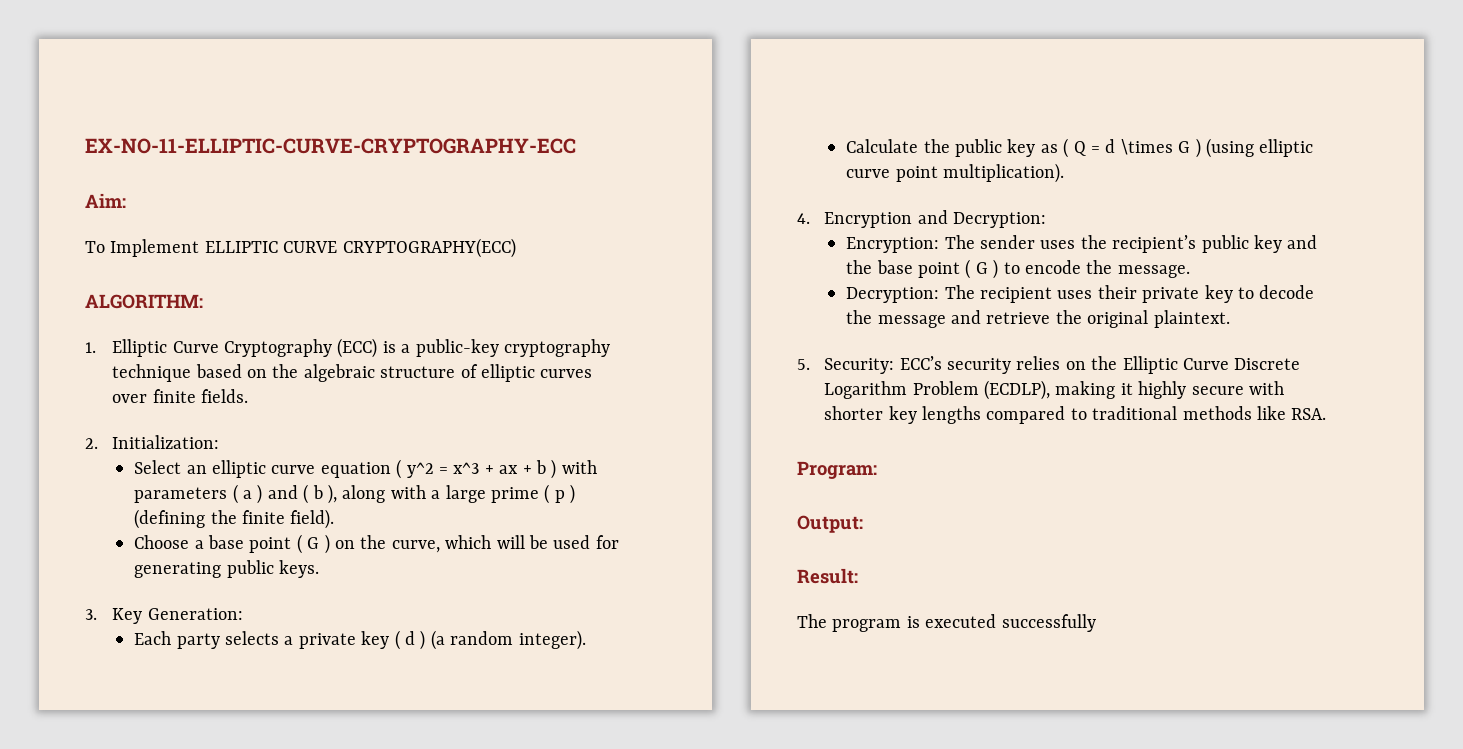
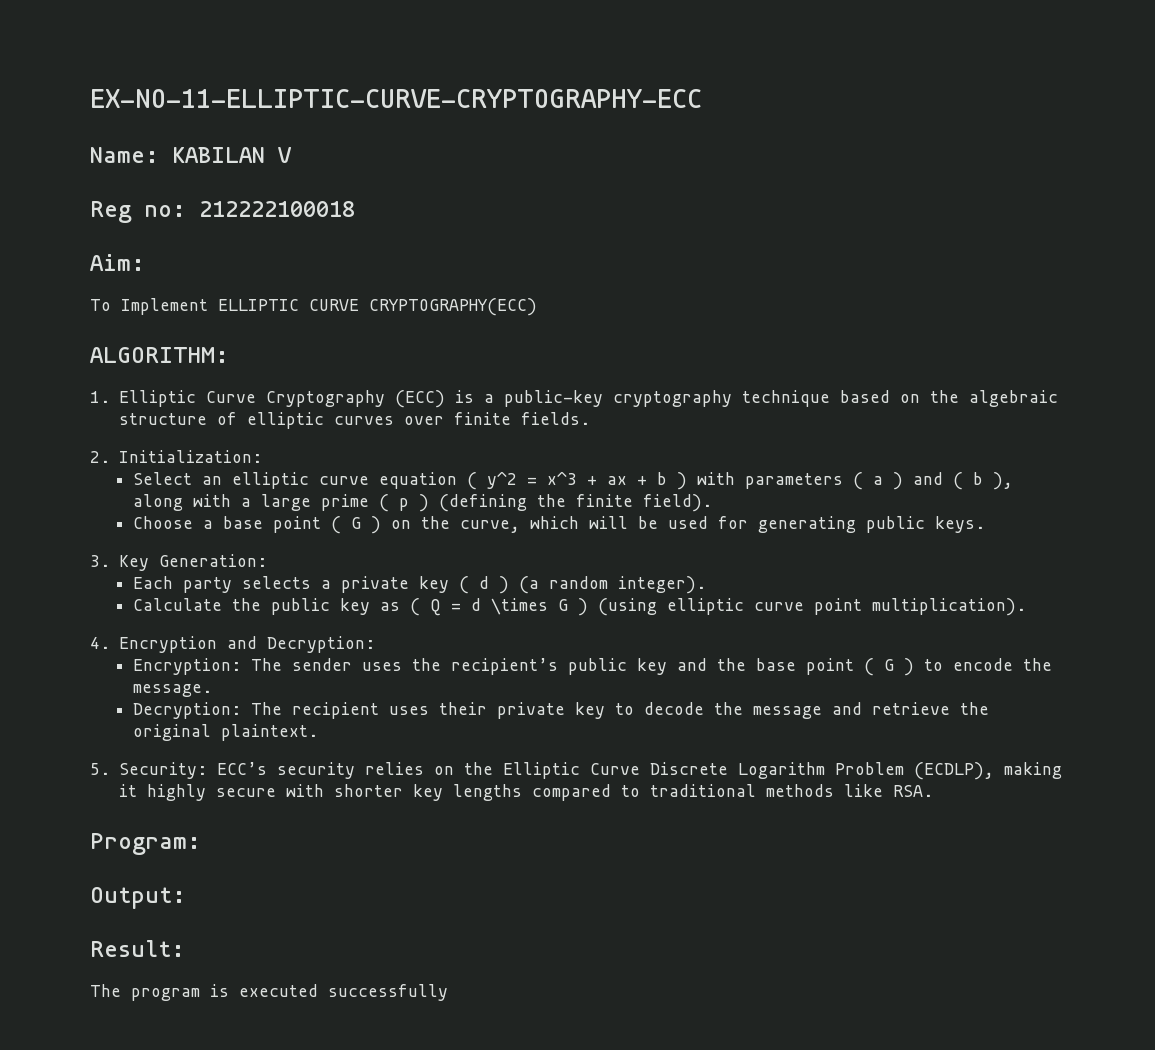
(576, 146) none -> [90,147,292,163] [90,201,355,223] // Name: KABILAN V // Reg no: 212222100018

